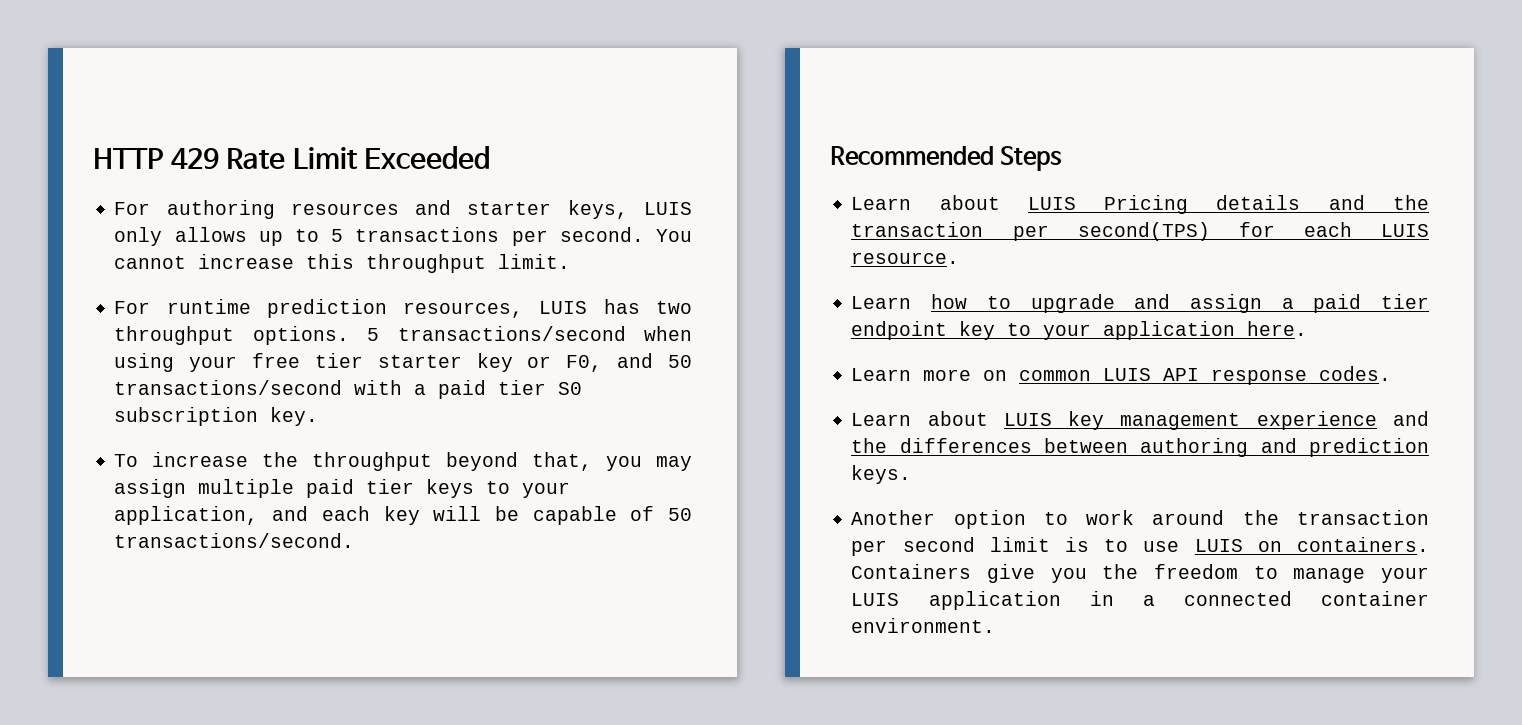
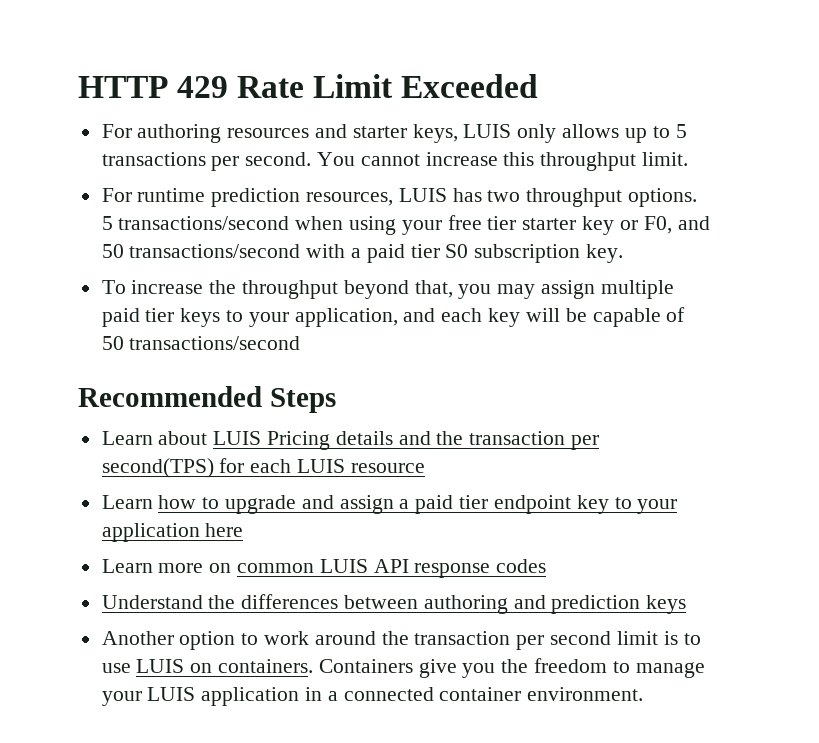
[114,533,355,548] transactions/second. -> [129,336,301,350] transactions/second
[851,252,960,264] resource. -> [350,463,425,473] resource
[1247,321,1308,336] here. -> [205,523,244,537] here
[1319,366,1392,381] [851,411,1429,430] codes. // Learn about LUIS key management experience and -> [496,559,547,573] [101,595,203,609] codes // Understand
[851,465,912,484] keys. -> [646,595,687,614] keys

